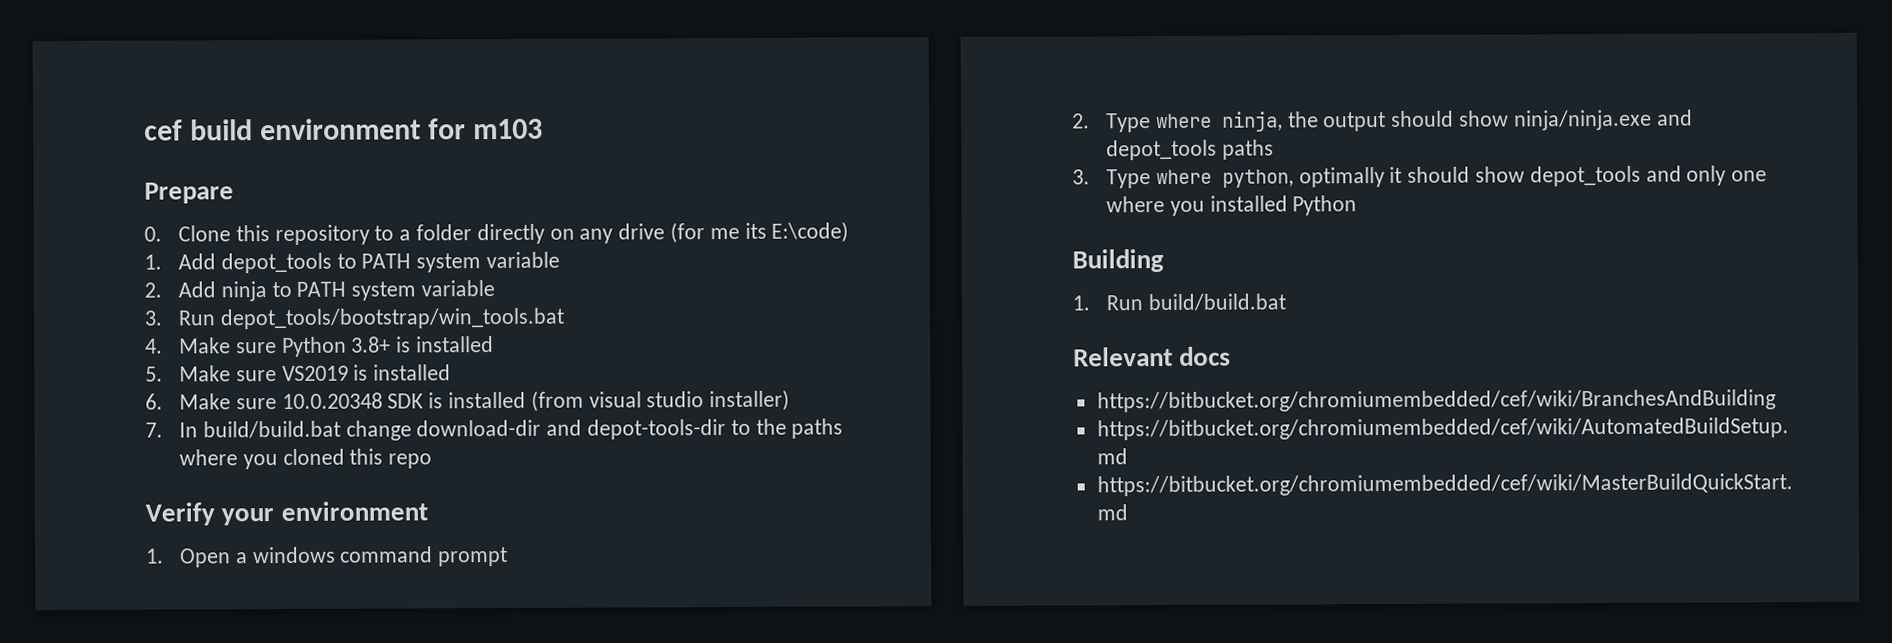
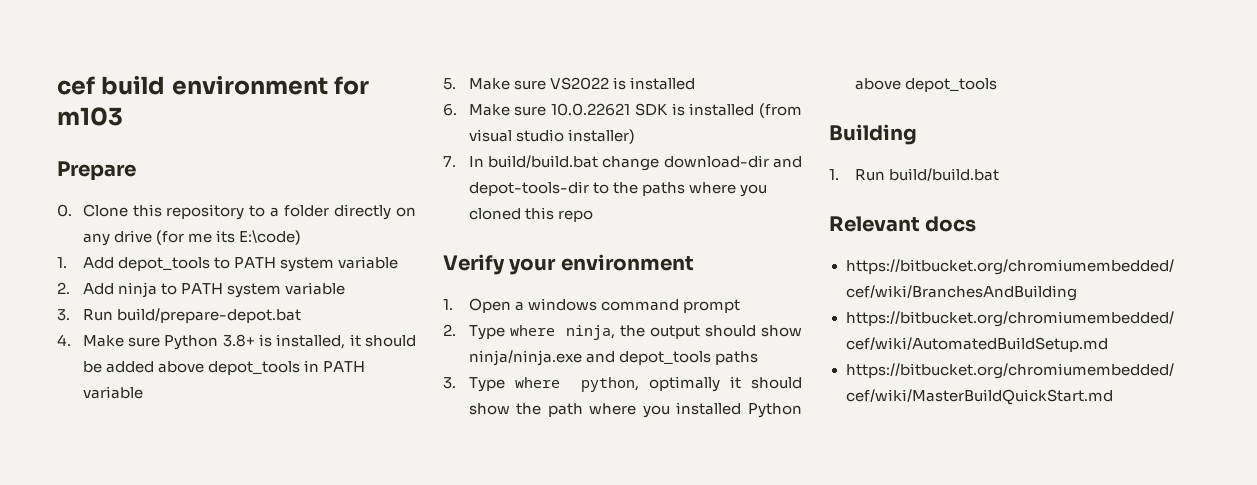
[219,307,565,330] depot_tools/bootstrap/win_tools.bat -> [116,308,301,323] build/prepare-depot.bat
[415,336,494,353] installed -> [276,334,417,349] [82,360,365,375] [82,386,143,399] installed, it should be added above depot_tools in PATH variable
[281,365,349,382] VS2019 -> [549,77,609,90] VS2022
[281,392,383,410] 10.0.20348 -> [551,103,631,116] 10.0.22621
[1529,165,1768,187] depot_tools and only one -> [516,403,583,417] the path
(1358, 205) none -> [854,78,997,92] above depot_tools

